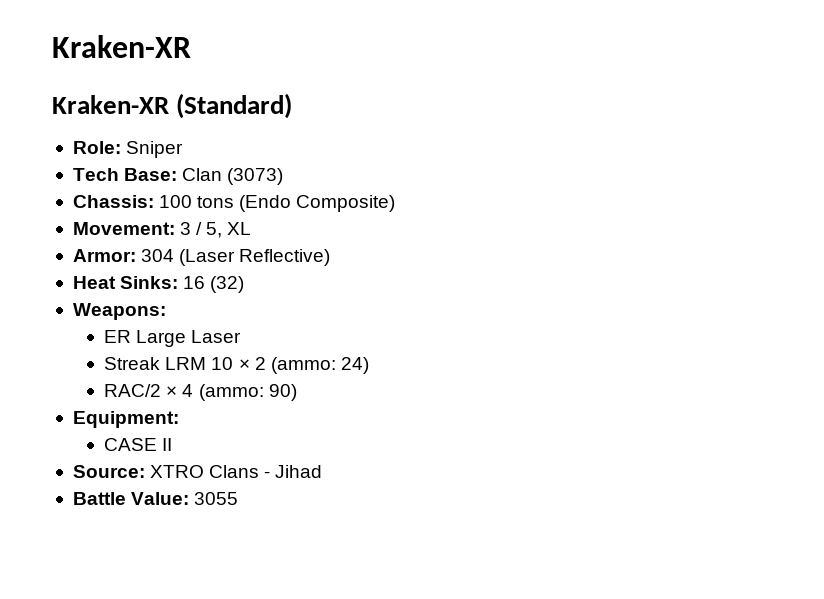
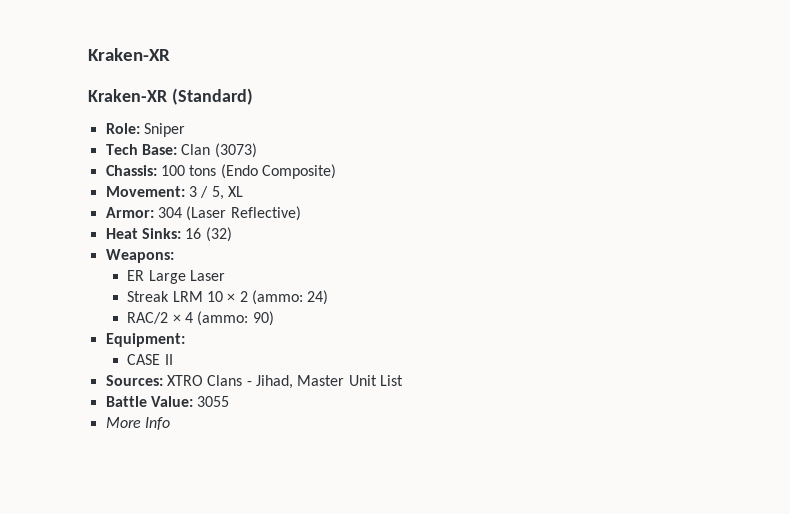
[72,465,145,478] Source: -> [105,375,163,386] Sources:
[275,465,323,478] Jihad -> [255,375,403,389] Jihad, Master Unit List
(239, 498) none -> [105,417,170,430] // More Info

